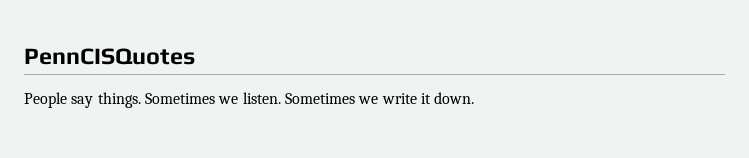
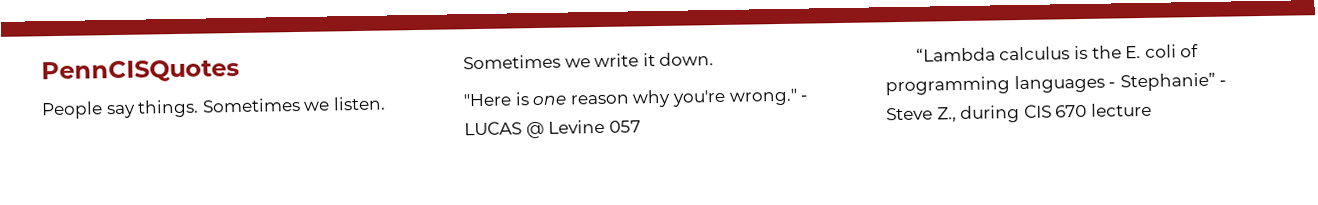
(475, 98) none -> [463,88,809,108] [464,119,641,139] [915,44,1200,62] [885,72,1228,96] [886,102,1152,124] // "Here is one reason why you're wrong." - LUCAS @ Levine 057 // “Lambda calculus is the E. coli of programming languages - Stephanie” - Steve Z., during CIS 670 lecture

